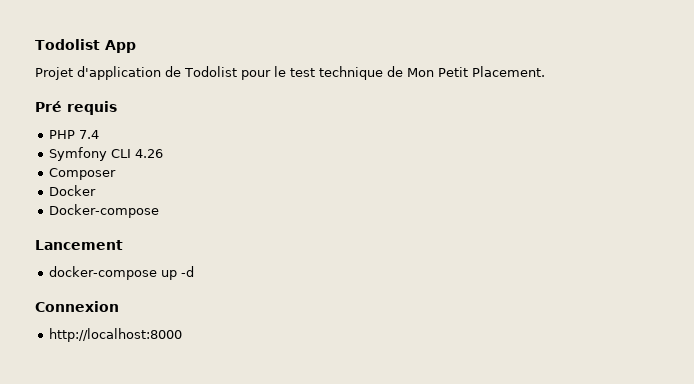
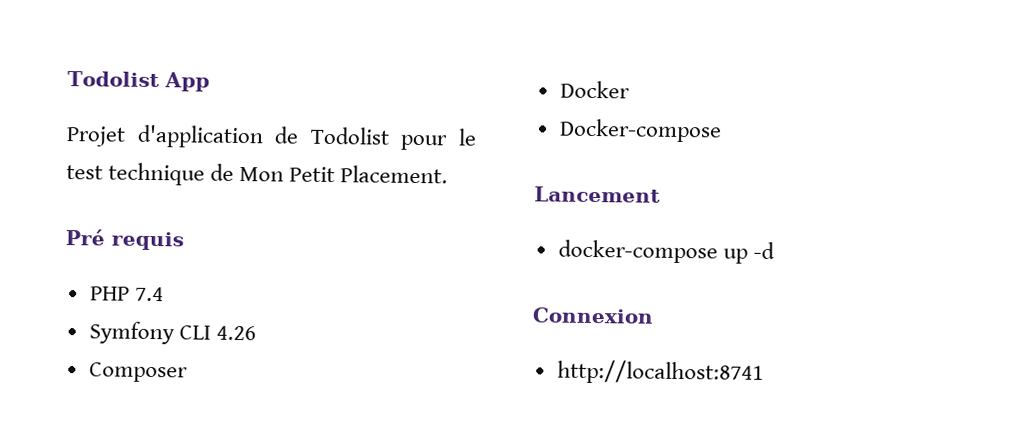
[48,328,182,342] http://localhost:8000 -> [556,359,764,385] http://localhost:8741

